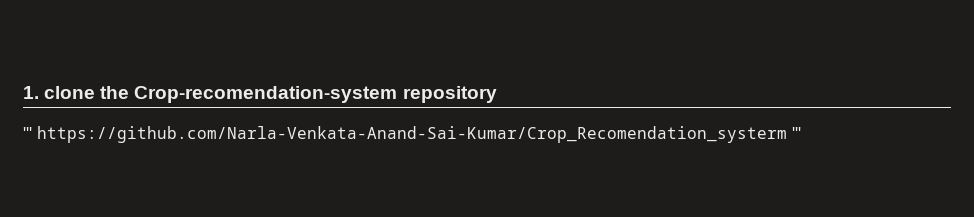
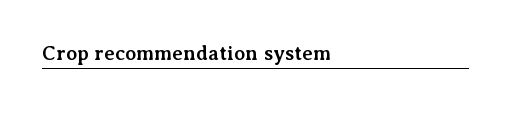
[23,86,497,103] [23,126,801,143] 1. clone the Crop-recomendation-system repository // ''' https://github.com/Narla-Venkata-Anand-Sai-Kumar/Crop_Recomendation_systerm ''' -> [42,45,331,65] Crop recommendation system

